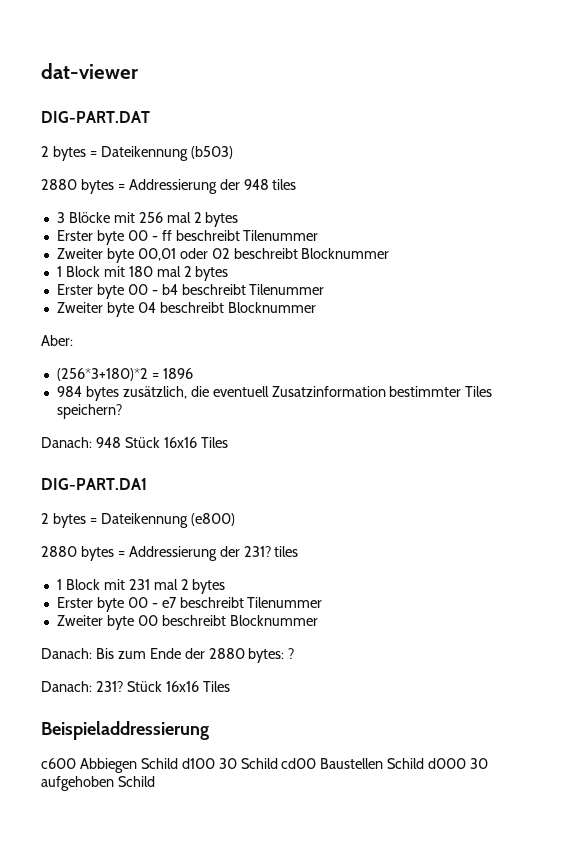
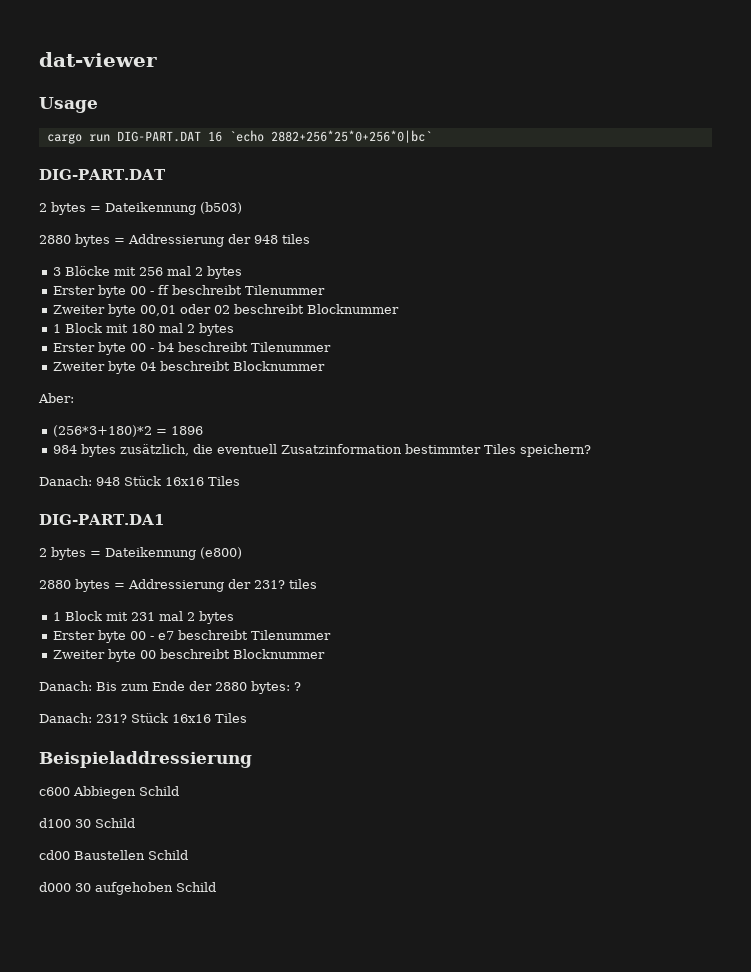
(139, 71) none -> [39,97,98,113] [46,130,432,144] // Usage // cargo run DIG-PART.DAT 16 `echo 2882+256*25*0+256*0|bc`
(178, 763) none -> (179, 791) //
(278, 763) none -> (135, 823) //
(425, 763) none -> (188, 855) //

